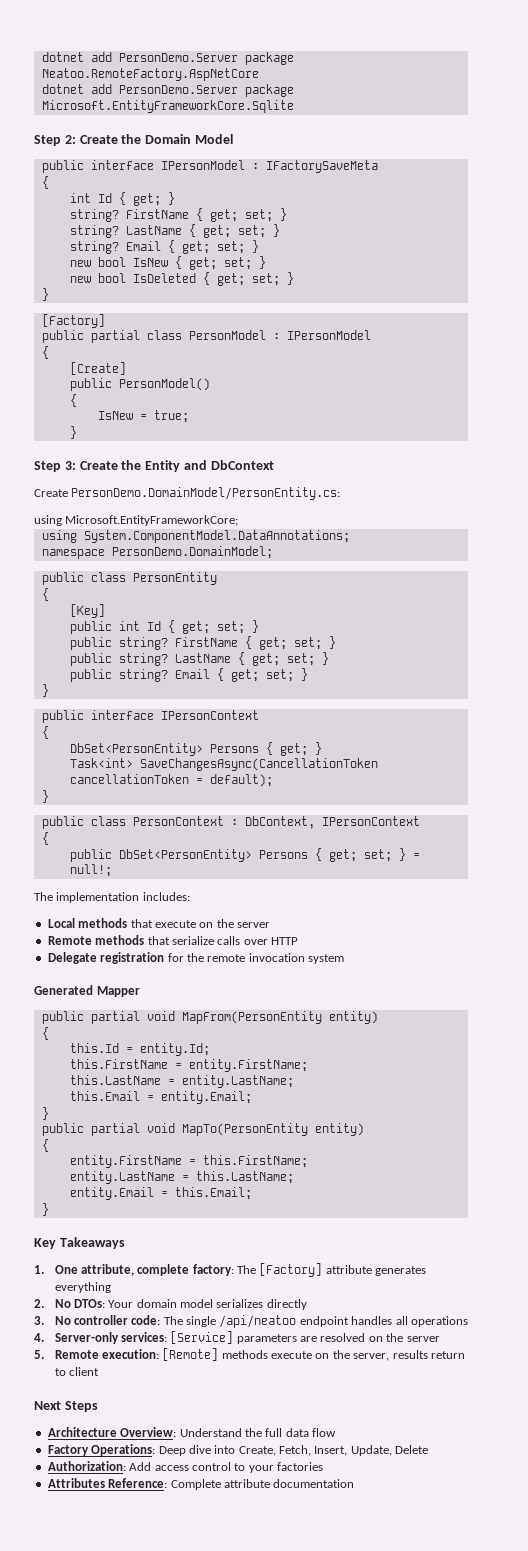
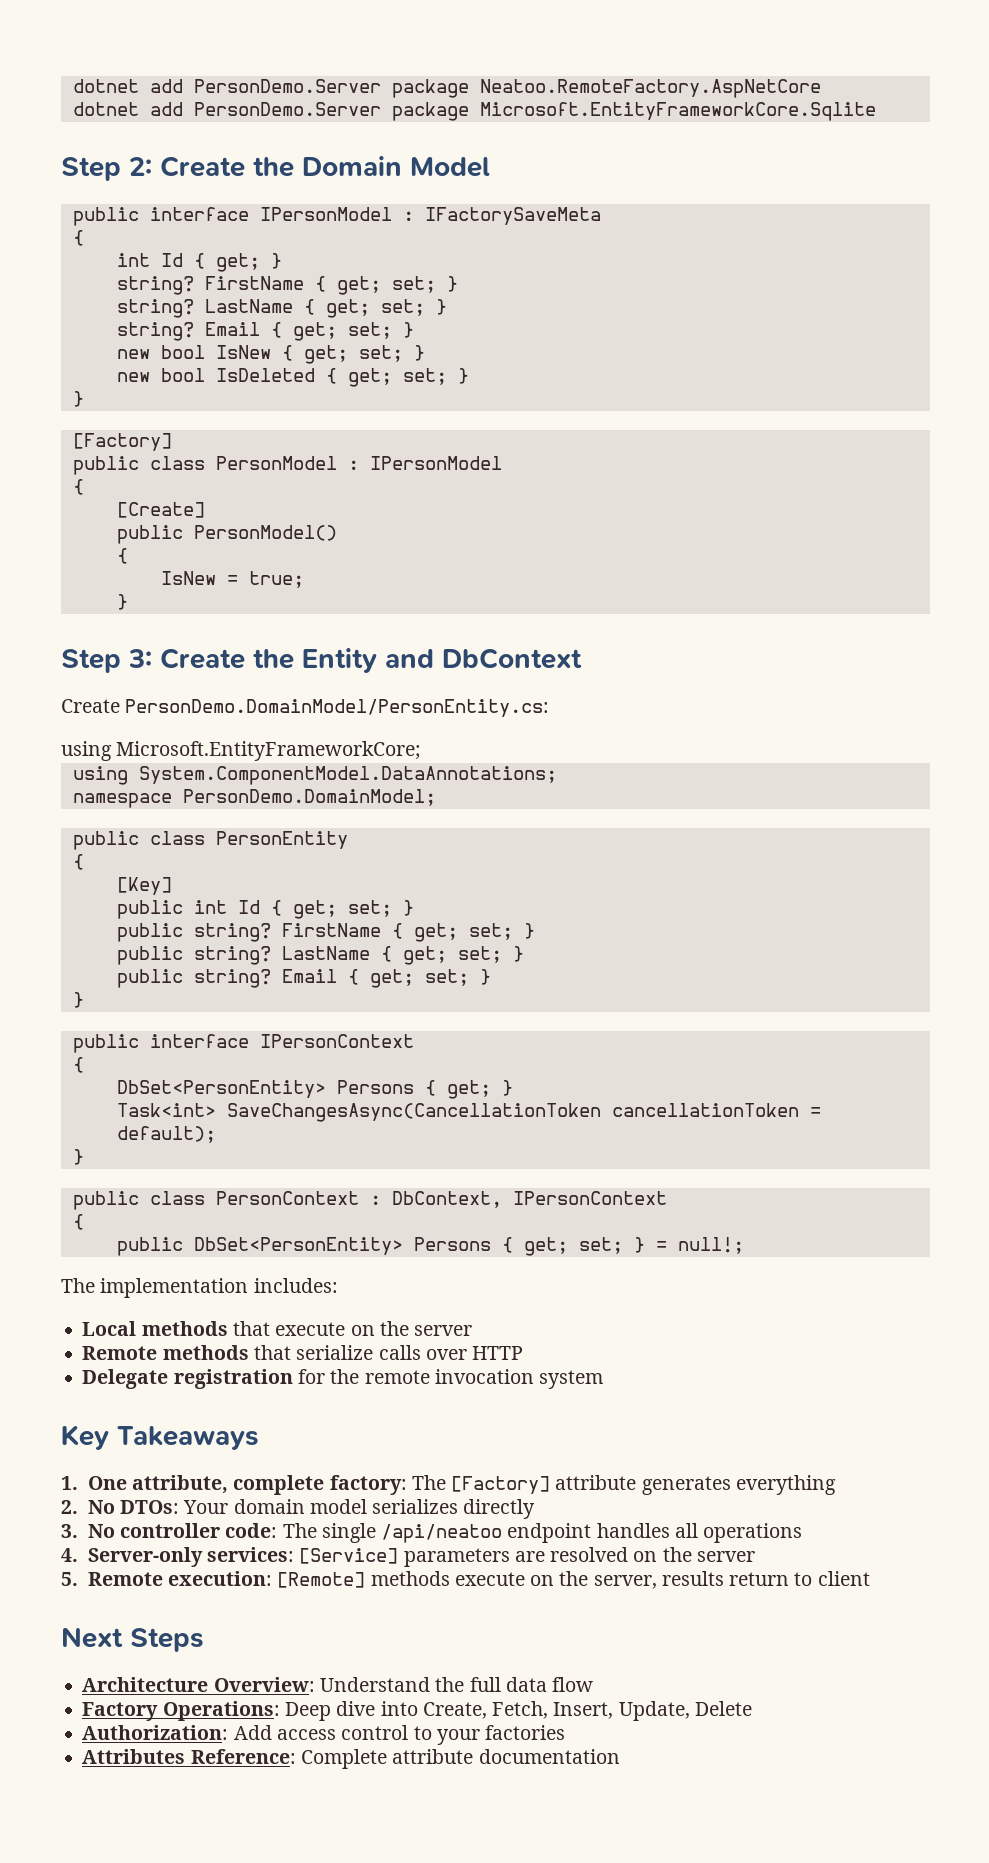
[90,330,140,343] partial -> (139, 465) none
[34,985,140,997] [41,1011,378,1024] [41,1027,49,1040] [69,1043,210,1056] [69,1059,308,1072] [69,1075,294,1088] [69,1091,252,1104] [41,1107,49,1120] [41,1123,364,1136] [41,1139,49,1152] [69,1155,308,1168] [69,1171,294,1184] [69,1187,252,1200] [41,1203,49,1216] // Generated Mapper // public partial void MapFrom(PersonEntity entity) // { // this.Id = entity.Id; // this.FirstName = entity.FirstName; // this.LastName = entity.LastName; // this.Email = entity.Email; // } // public partial void MapTo(PersonEntity entity) // { // entity.FirstName = this.FirstName; // entity.LastName = this.LastName; // entity.Email = this.Email; // } -> (604, 1379) none

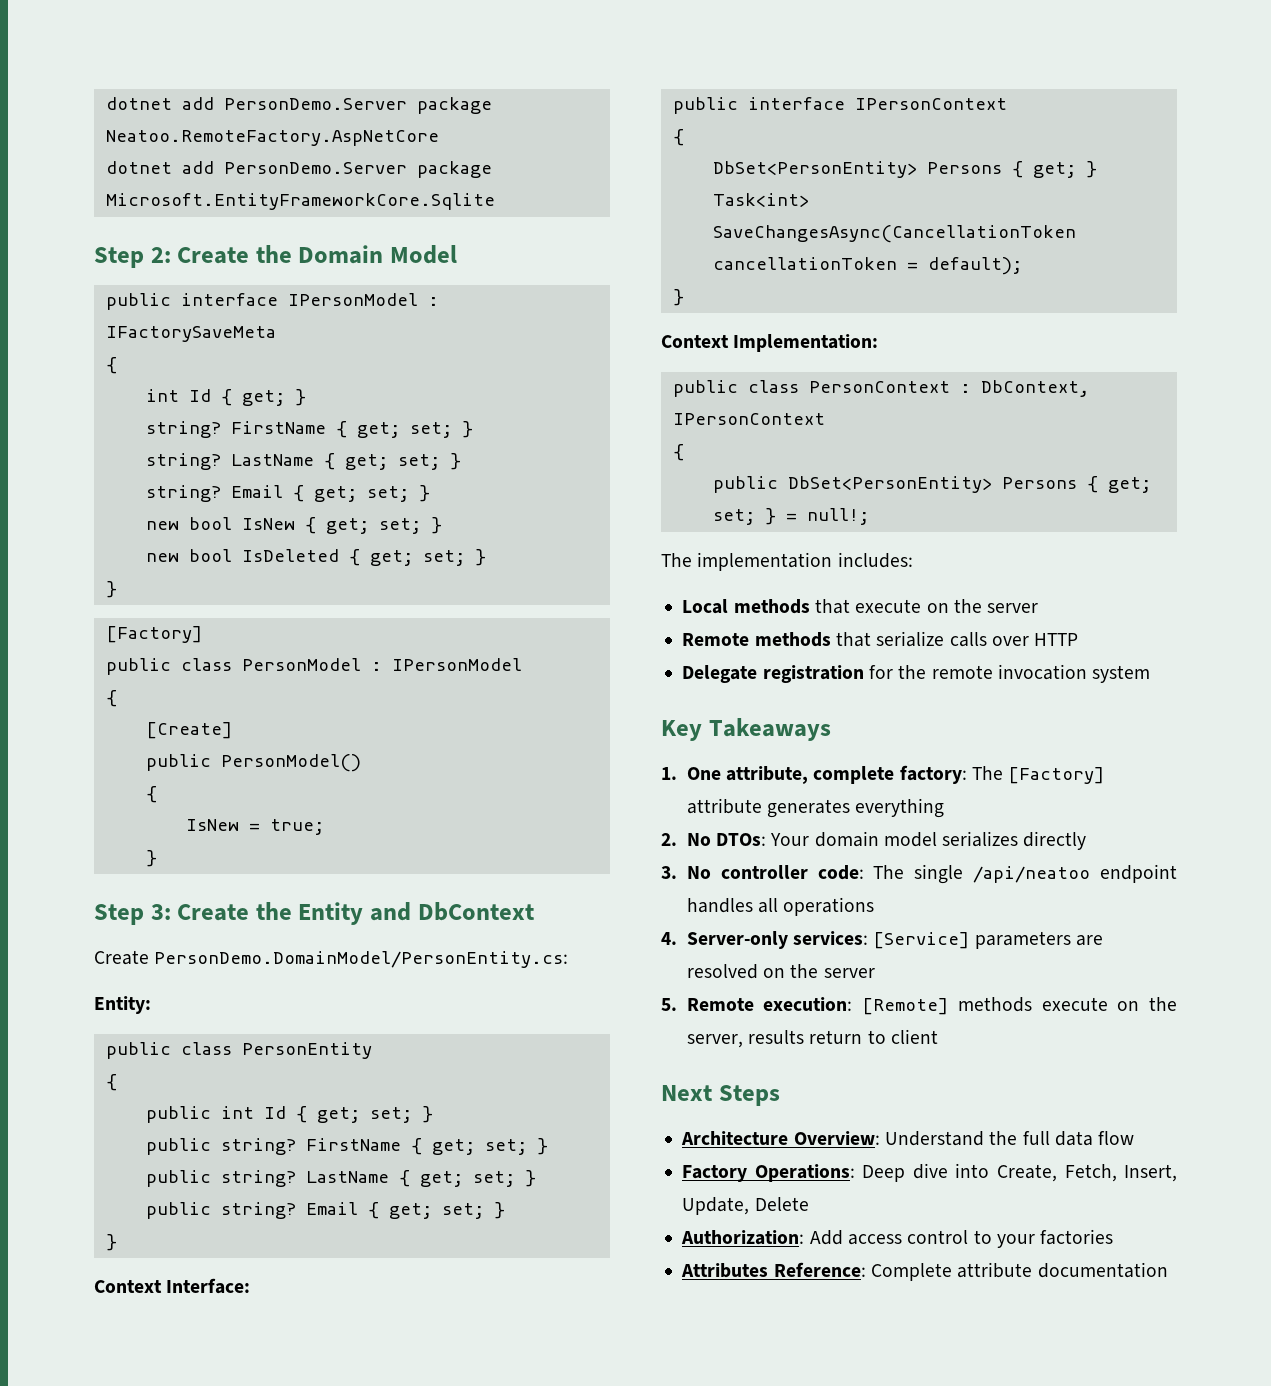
[61,741,422,761] [72,766,557,785] [72,789,436,808] using Microsoft.EntityFrameworkCore; // using System.ComponentModel.DataAnnotations; // namespace PersonDemo.DomainModel; -> [94,996,151,1014] Entity:
[116,877,172,895] // [Key] -> (117, 1082) none
(84, 1000) none -> [94,1278,251,1294] // Context Interface:
(84, 1157) none -> [661,334,879,352] // Context Implementation:

